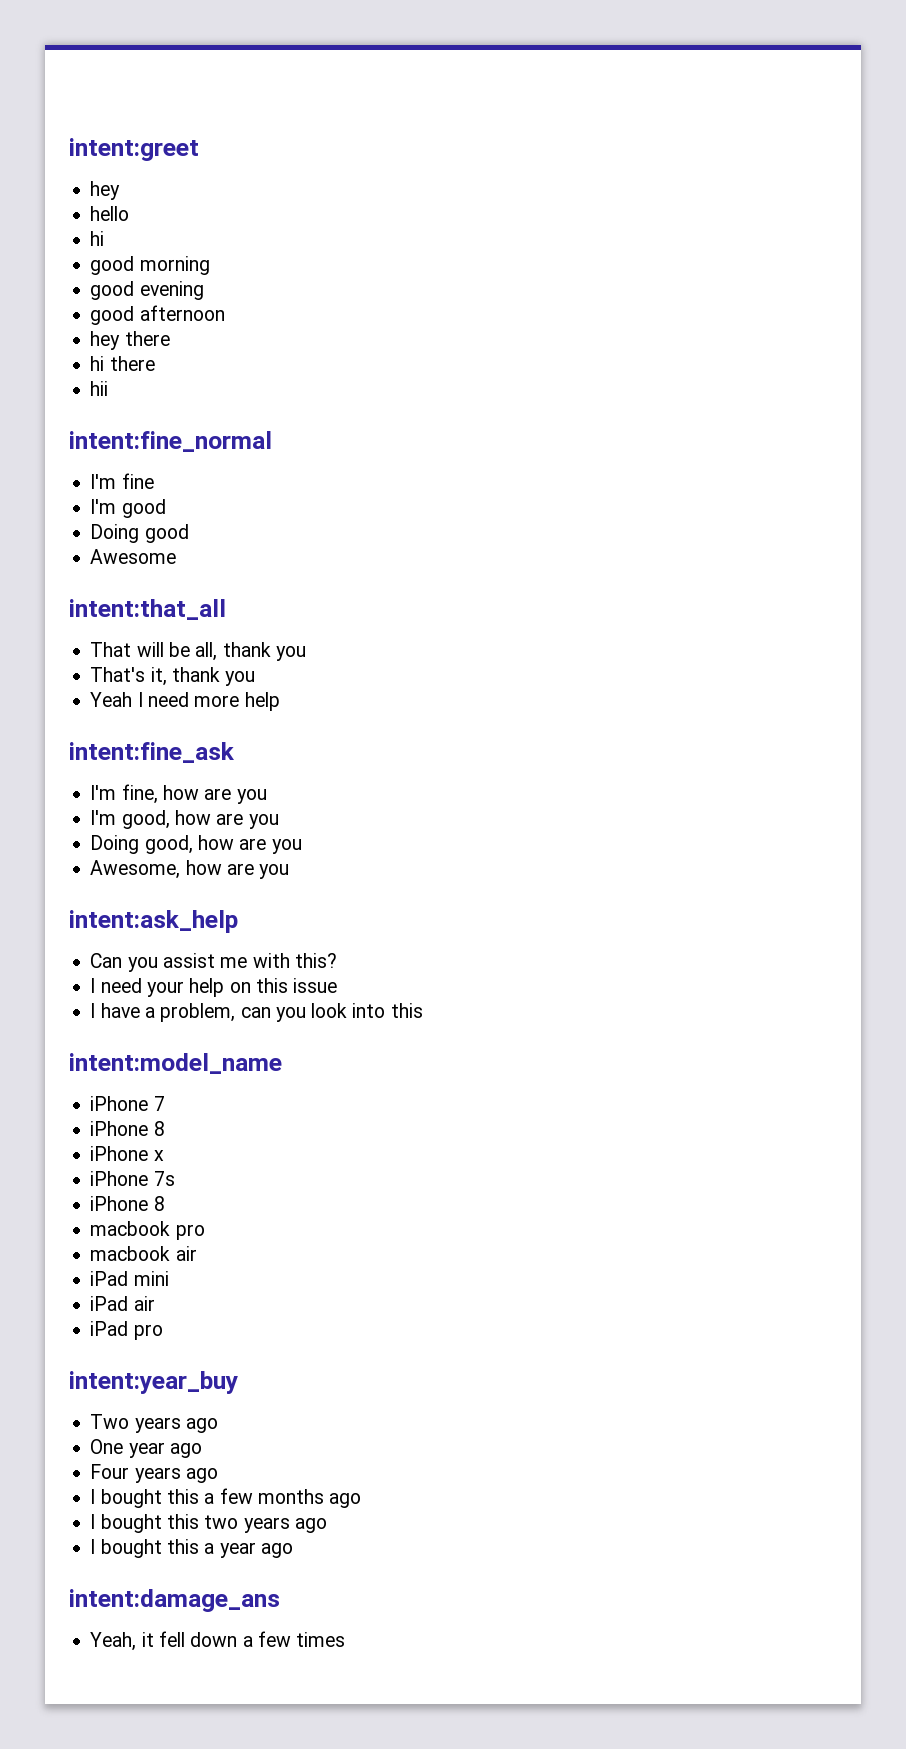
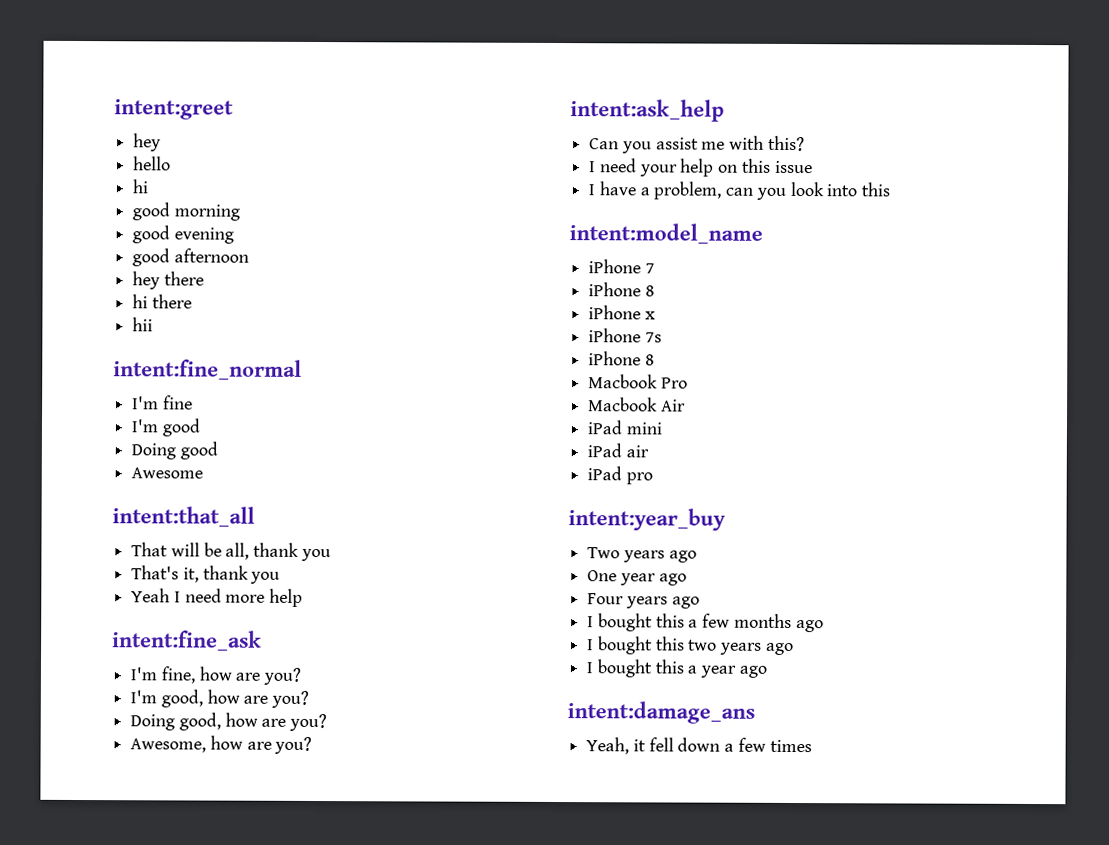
[236,789,267,804] you -> [263,667,302,685] you?
[248,814,279,829] you -> [271,690,310,708] you?
[271,839,302,854] you -> [289,713,328,732] you?
[259,864,290,879] you -> [274,736,313,754] you?
[90,1221,205,1240] [90,1246,197,1261] macbook pro // macbook air -> [588,374,688,389] [588,397,686,412] Macbook Pro // Macbook Air

